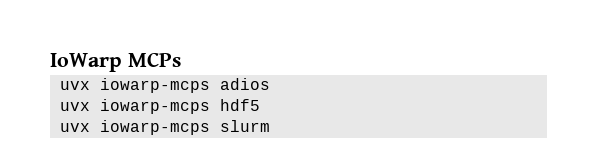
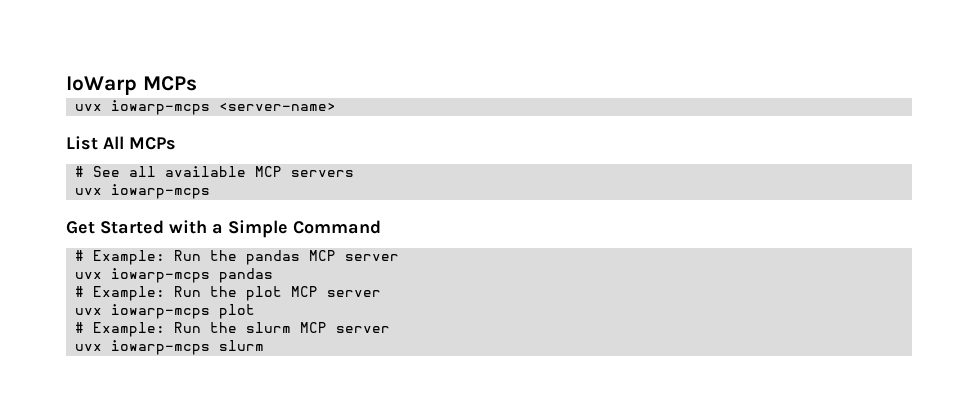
[220,78,271,90] [60,99,261,114] adios // uvx iowarp-mcps hdf5 -> [219,102,337,111] [66,136,176,150] [75,166,355,177] [75,184,211,199] [66,220,381,238] [75,250,400,265] [75,268,274,283] [75,286,382,301] [75,304,256,319] [75,322,391,337] <server-name> // List All MCPs // # See all available MCP servers // uvx iowarp-mcps // Get Started with a Simple Command // # Example: Run the pandas MCP server // uvx iowarp-mcps pandas // # Example: Run the plot MCP server // uvx iowarp-mcps plot // # Example: Run the slurm MCP server

